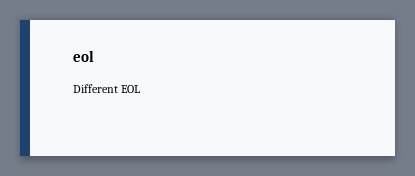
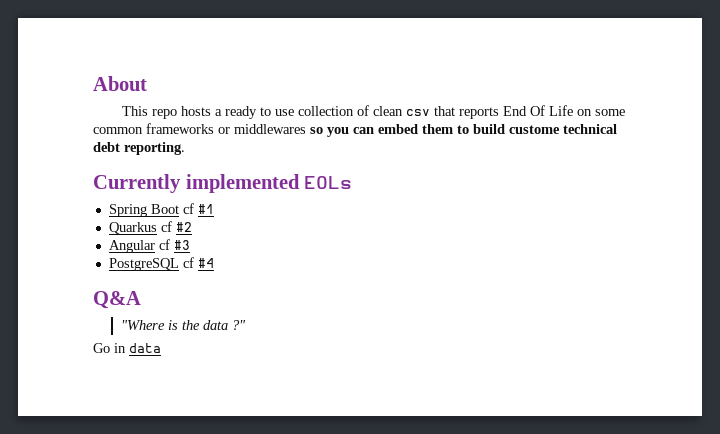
[73,50,94,62] [73,84,141,93] eol // Different EOL -> [93,76,147,91] [121,105,625,119] [93,123,617,137] [93,142,185,155] [93,174,353,193] [108,203,214,217] [108,221,192,234] [108,239,190,253] [108,257,214,271] [93,291,141,309] [121,320,247,330] [93,343,161,353] About // This repo hosts a ready to use collection of clean csv that reports End Of Life on some common frameworks or middlewares so you can embed them to build custome technical debt reporting. // Currently implemented EOLs // Spring Boot cf #1 // Quarkus cf #2 // Angular cf #3 // PostgreSQL cf #4 // Q&A // "Where is the data ?" // Go in data

